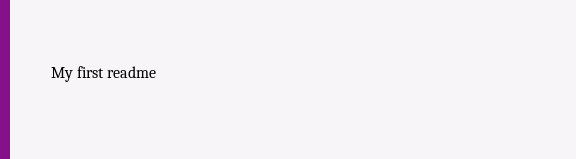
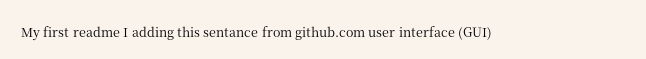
(157, 72) none -> [123,26,493,40] I adding this sentance from github.com user interface (GUI)

